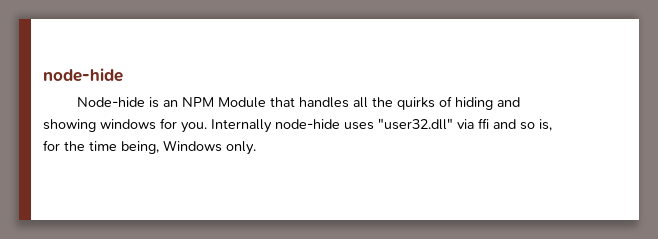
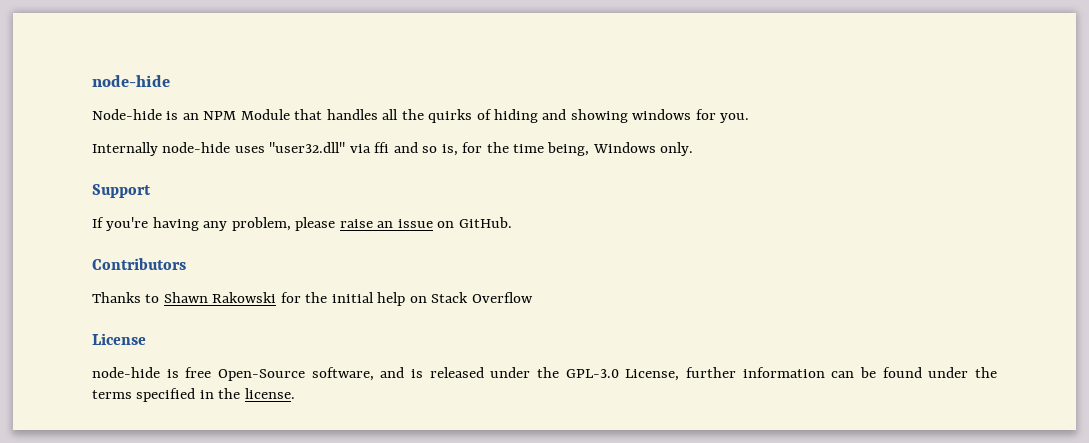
(207, 127) none -> (750, 118) //
(256, 148) none -> [92,184,151,198] [92,217,512,231] [92,258,186,270] [92,292,533,306] [92,333,146,345] [92,367,997,381] [92,388,295,402] // Support // If you're having any problem, please raise an issue on GitHub. // Contributors // Thanks to Shawn Rakowski for the initial help on Stack Overflow // License // node-hide is free Open-Source software, and is released under the GPL-3.0 License, further information can be found under the terms specified in the license.

